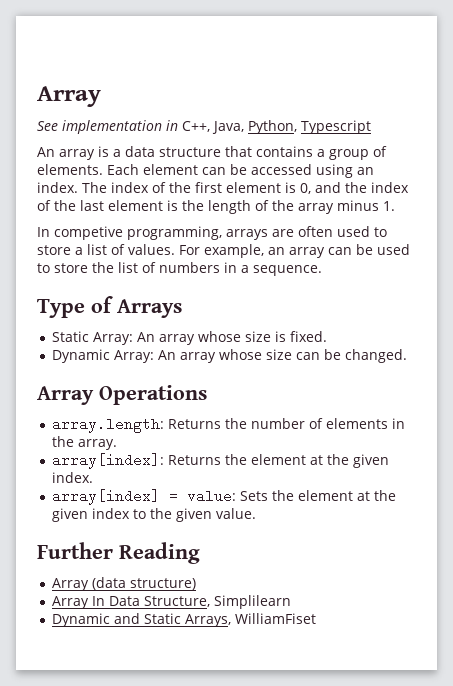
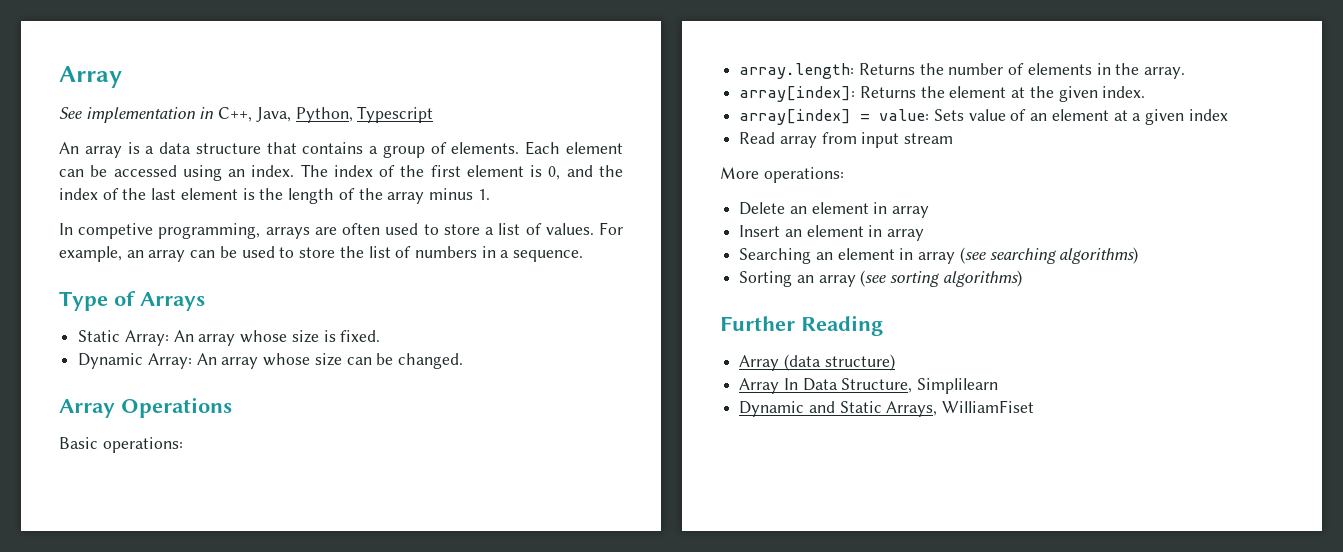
(207, 395) none -> [59,437,183,453] // Basic operations:
[272,490,397,501] the element at the -> [968,109,1142,121] value of an element at a
[133,508,257,522] to the given value. -> [739,132,954,148] [720,167,844,183] [739,202,930,218] [739,225,925,241] [739,247,1139,264] [739,270,1022,287] // Read array from input stream // More operations: // Delete an element in array // Insert an element in array // Searching an element in array (see searching algorithms) // Sorting an array (see sorting algorithms)

